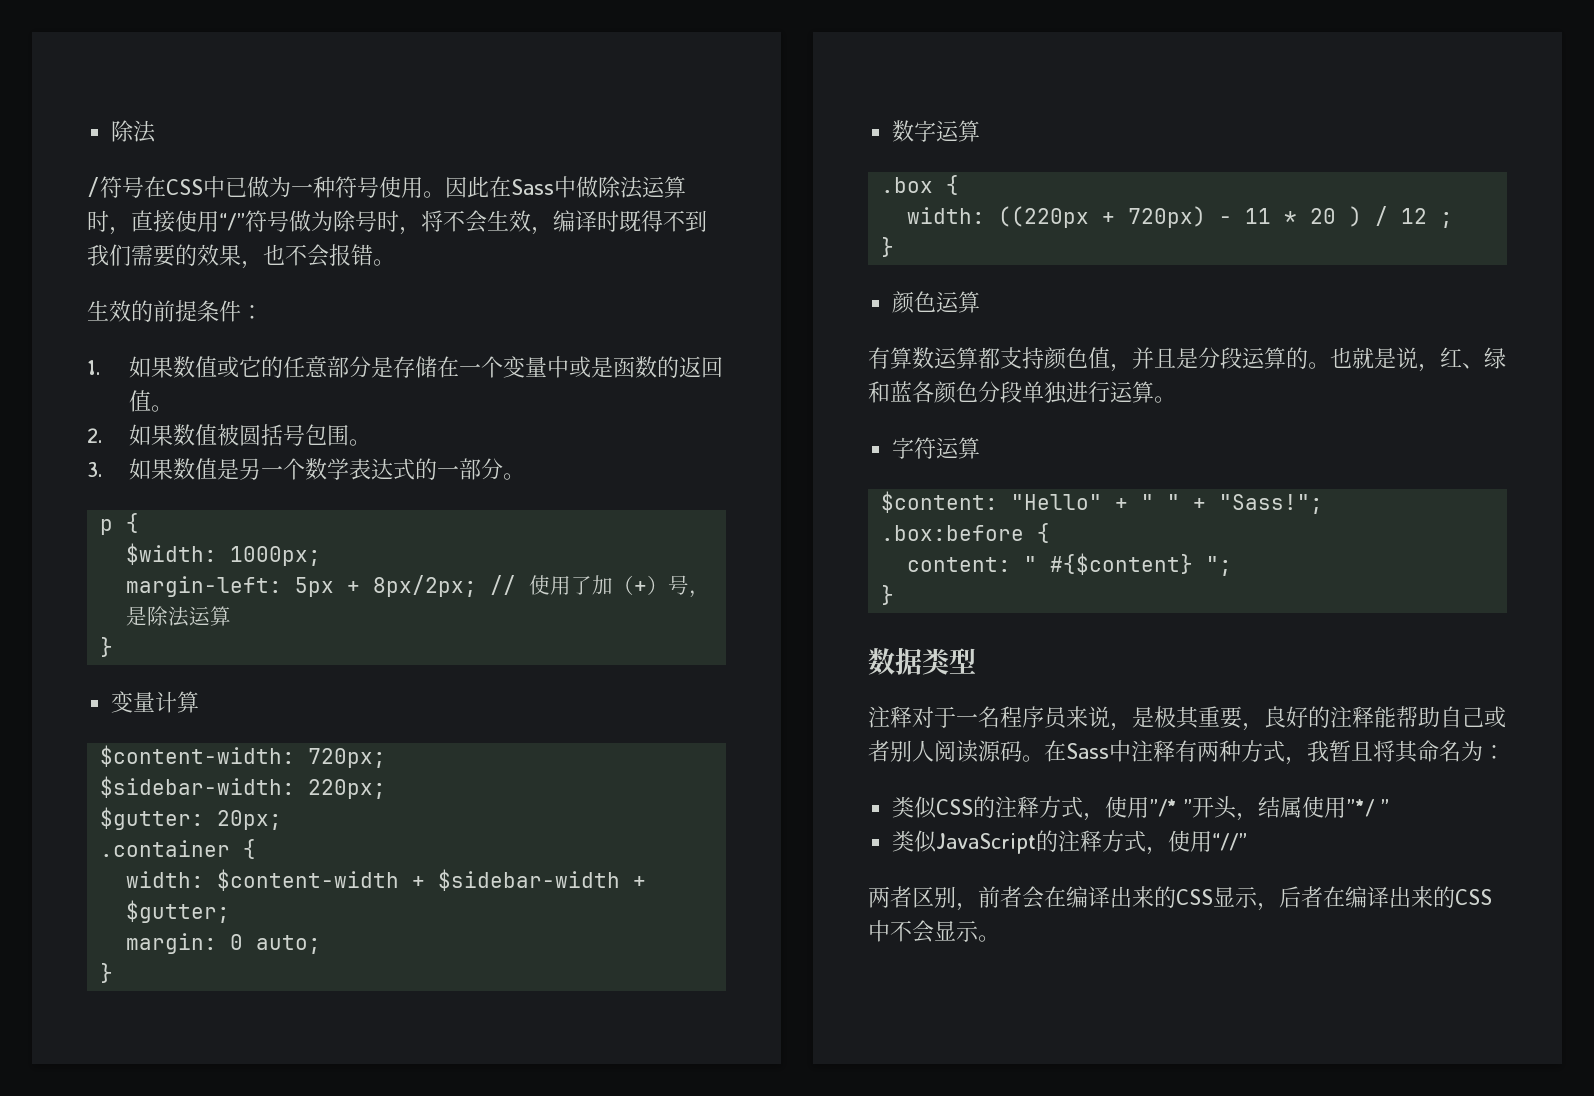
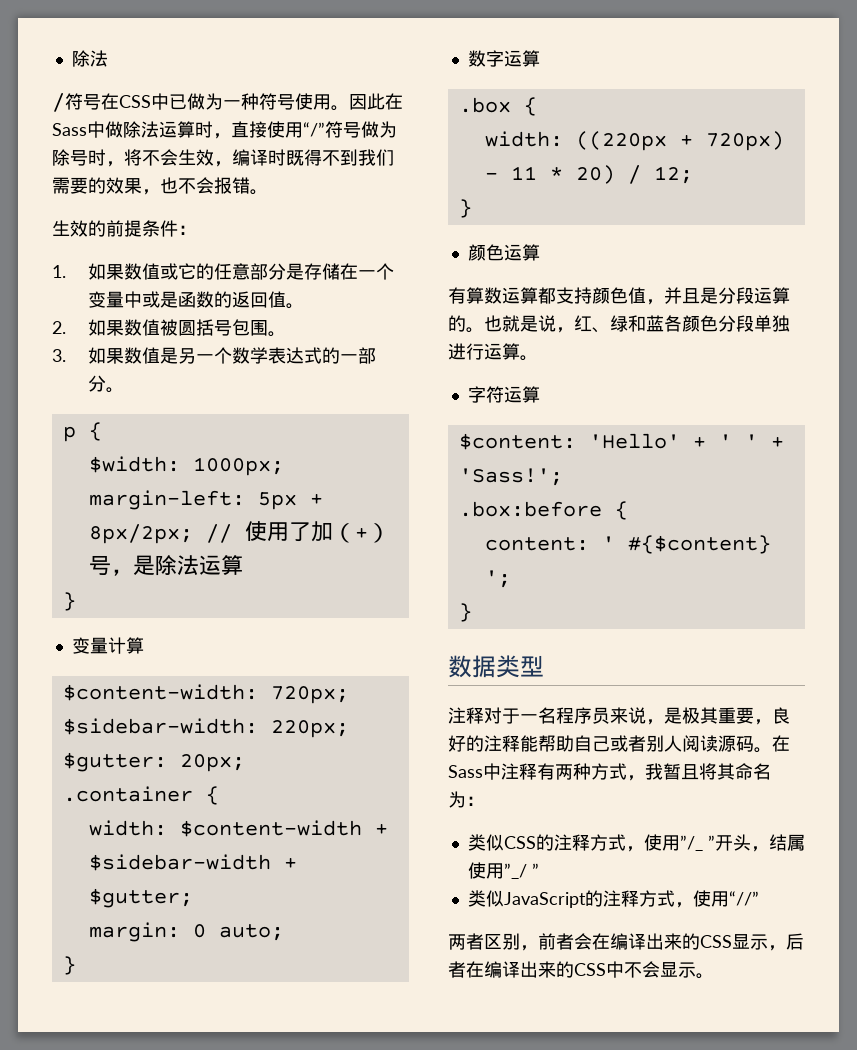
[1310,206,1454,228] 20 ) / 12 ; -> [575,165,693,184] 20) / 12;
[1011,494,1324,514] "Hello" + " " + "Sass!"; -> [588,433,784,449] [458,468,563,486] 'Hello' + ' ' + 'Sass!';
[1024,553,1233,576] " #{$content} "; -> [601,535,771,554] [484,570,511,588] ' #{$content} ';
[1149,799,1178,817] ”/* -> [679,835,703,851] ”/_
[1346,799,1375,817] ”*/ -> [503,863,527,879] ”_/

